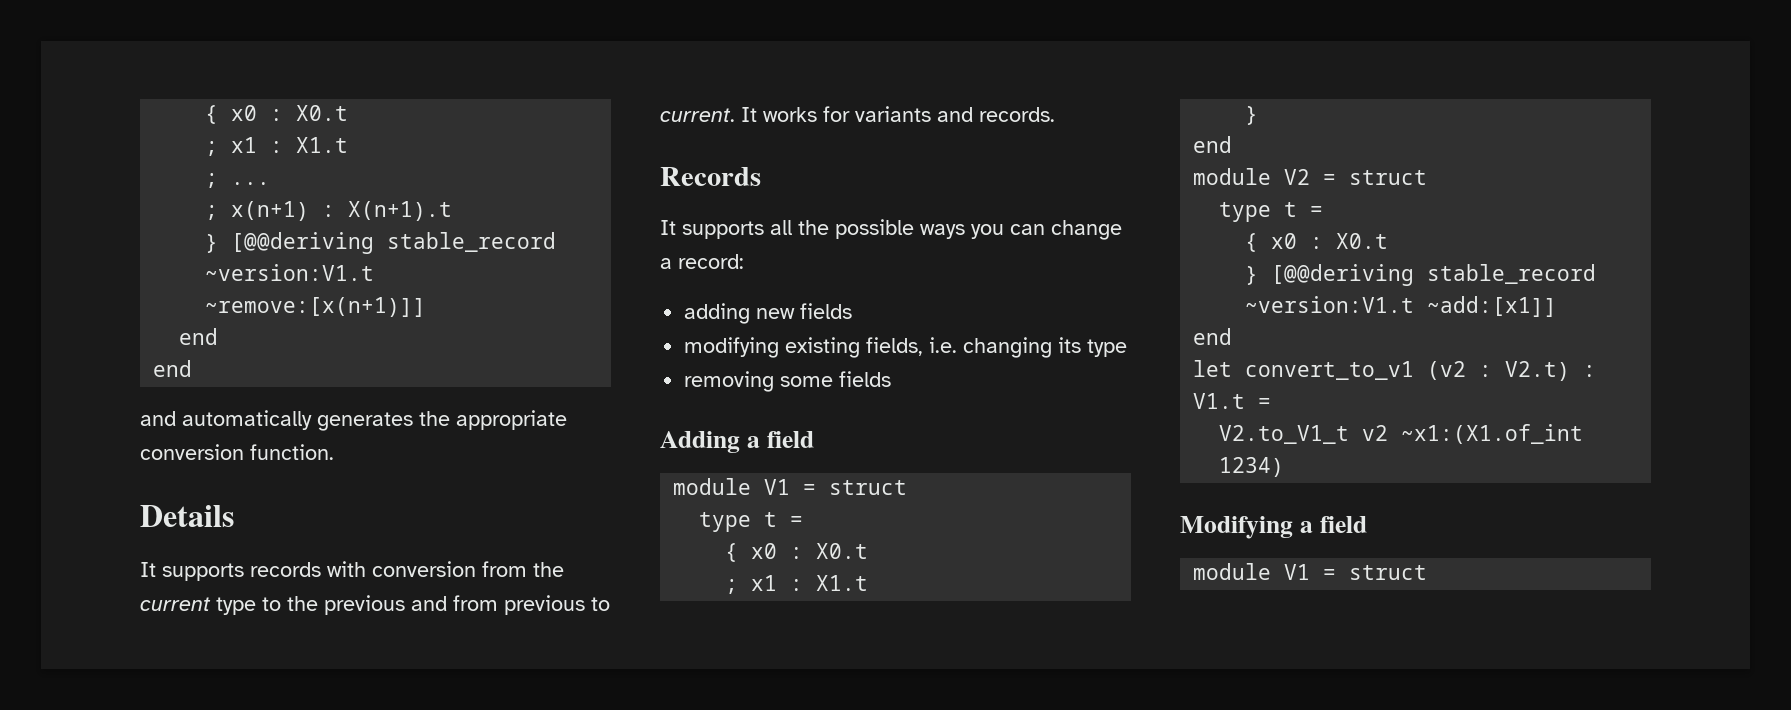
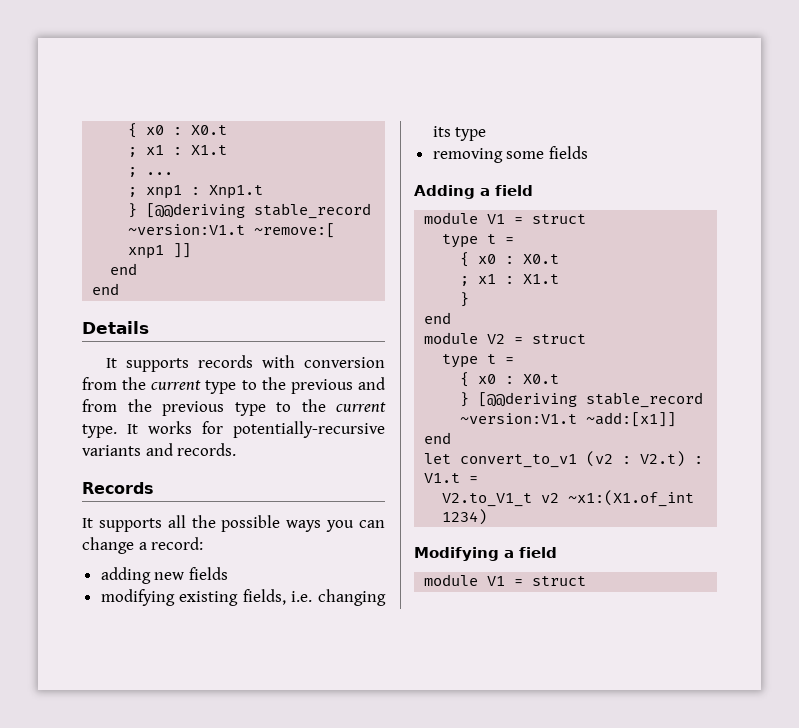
[231,201,453,221] [205,232,557,254] [205,264,375,281] [205,297,427,317] x(n+1) : X(n+1).t // } [@@deriving stable_record ~version:V1.t ~remove:[x(n+1)]] -> [146,185,264,199] [128,203,372,219] [128,223,336,238] [128,243,192,259] xnp1 : Xnp1.t // } [@@deriving stable_record ~version:V1.t ~remove:[ xnp1 ]]
[140,410,567,431] [140,444,334,460] // and automatically generates the appropriate conversion function. -> (120, 289) none
[504,595,610,615] [660,108,735,122] previous to current. -> [127,399,386,416] [82,424,117,438] the previous type to the current type.
(850, 114) none -> [233,421,385,438] potentially-recursive

